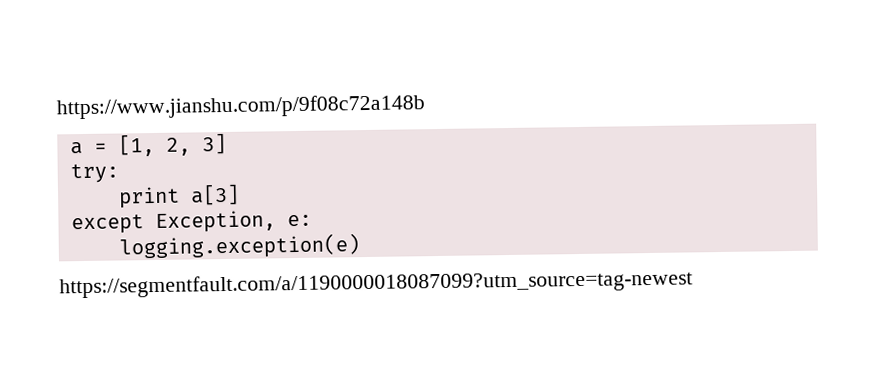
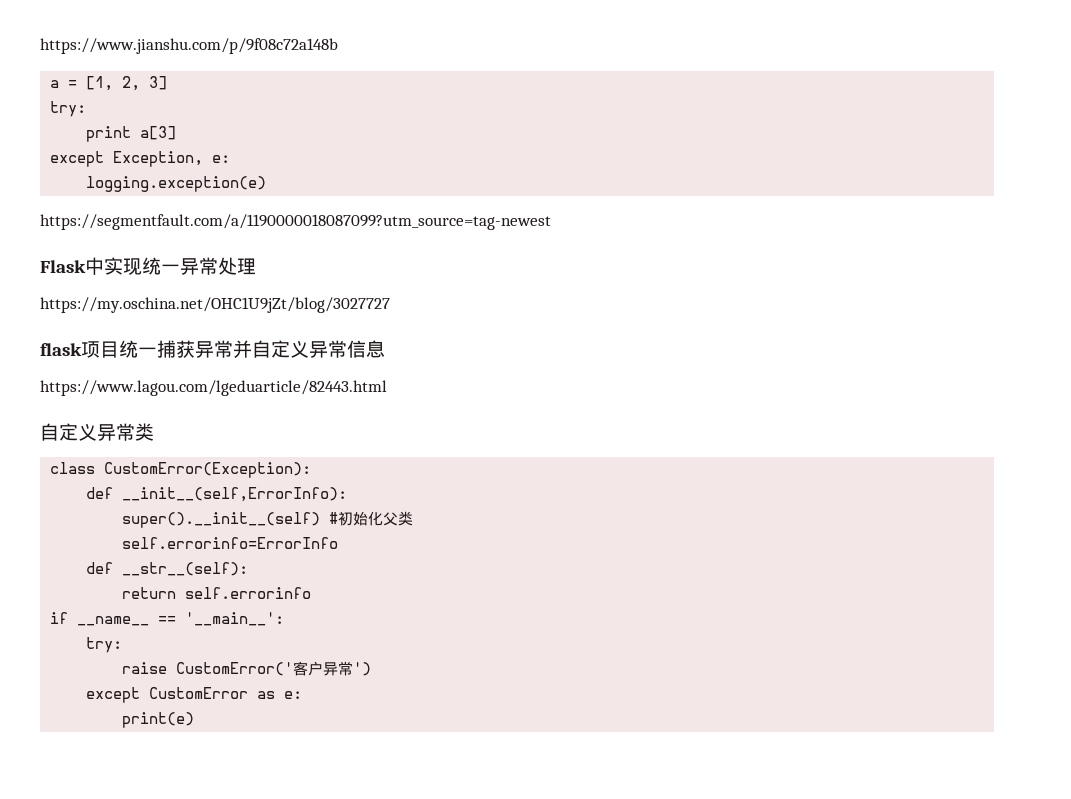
(693, 284) none -> [40,257,256,275] [40,297,390,313] [40,340,385,358] [40,380,387,396] [40,423,154,441] [50,462,312,478] [86,487,348,502] [122,511,414,528] [122,537,339,549] [86,562,249,576] [122,587,312,599] [50,612,285,626] [86,637,123,653] [122,661,372,676] [86,687,303,703] [122,712,195,728] // Flask中实现统一异常处理 // https://my.oschina.net/OHC1U9jZt/blog/3027727 // flask项目统一捕获异常并自定义异常信息 // https://www.lagou.com/lgeduarticle/82443.html // 自定义异常类 // class CustomError(Exception): // def __init__(self,ErrorInfo): // super().__init__(self) #初始化父类 // self.errorinfo=ErrorInfo // def __str__(self): // return self.errorinfo // if __name__ == '__main__': // try: // raise CustomError('客户异常') // except CustomError as e: // print(e)

